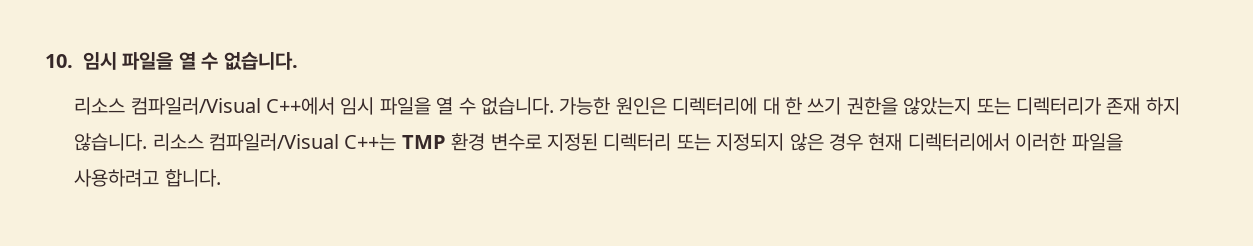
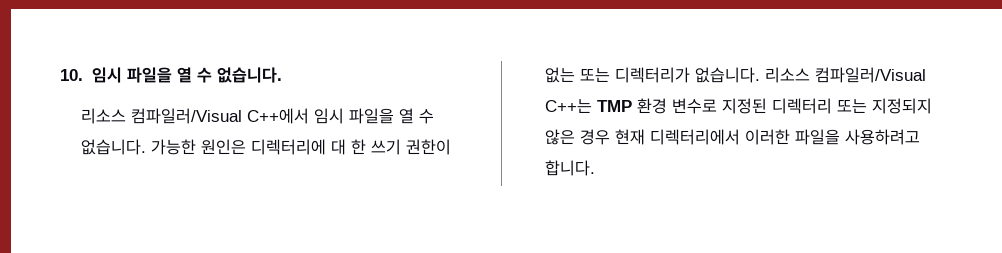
[846,97,1180,115] [74,133,148,151] 권한을 않았는지 또는 디렉터리가 존재 하지 않습니다. -> [405,139,451,155] [544,67,760,83] 권한이 없는 또는 디렉터리가 없습니다.

